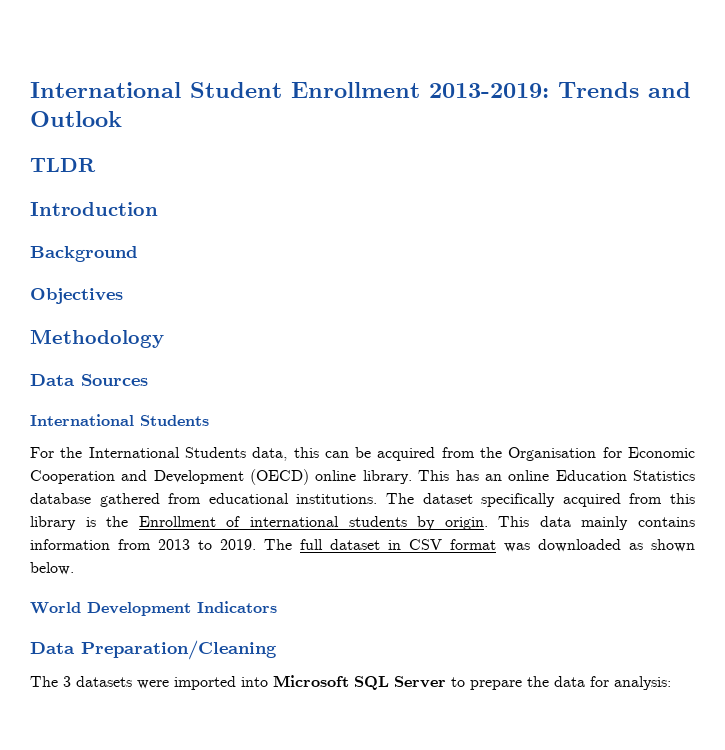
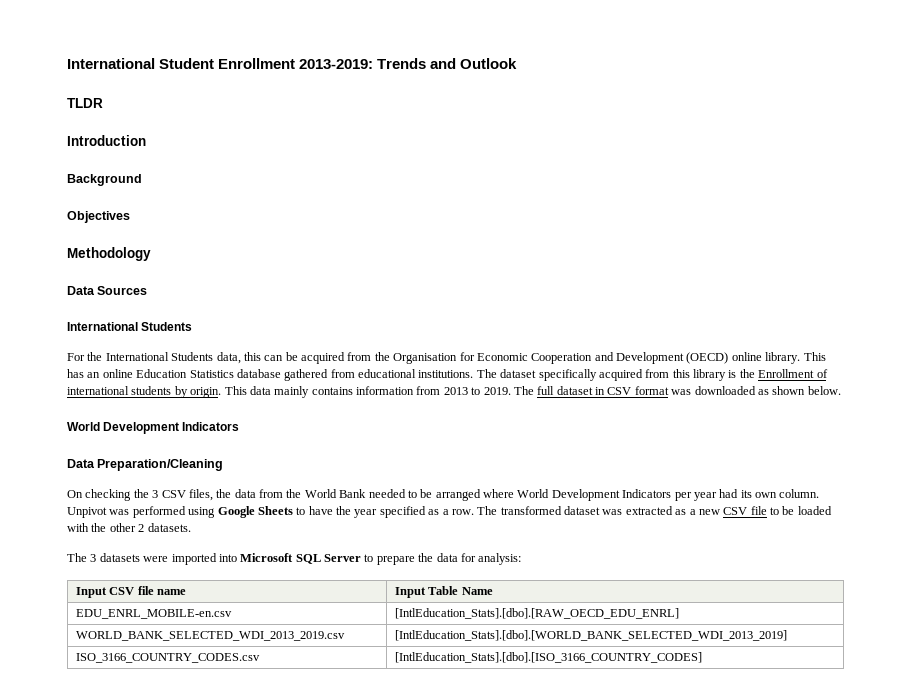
(277, 650) none -> [67,489,820,501] [67,506,832,518] [67,523,191,532] // On checking the 3 CSV files, the data from the World Bank needed to be arranged where World Development Indicators per year had its own column. Unpivot was performed using Google Sheets to have the year specified as a row. The transformed dataset was extracted as a new CSV file to be loaded with the other 2 datasets.
(671, 683) none -> [76,586,187,598] [395,586,493,598] [76,609,233,619] [395,608,680,619] [76,631,346,641] [395,630,788,641] [76,653,261,663] [395,652,703,663] // Input CSV file name | Input Table Name // EDU_ENRL_MOBILE-en.csv | [IntlEducation_Stats].[dbo].[RAW_OECD_EDU_ENRL] // WORLD_BANK_SELECTED_WDI_2013_2019.csv | [IntlEducation_Stats].[dbo].[WORLD_BANK_SELECTED_WDI_2013_2019] // ISO_3166_COUNTRY_CODES.csv | [IntlEducation_Stats].[dbo].[ISO_3166_COUNTRY_CODES]

